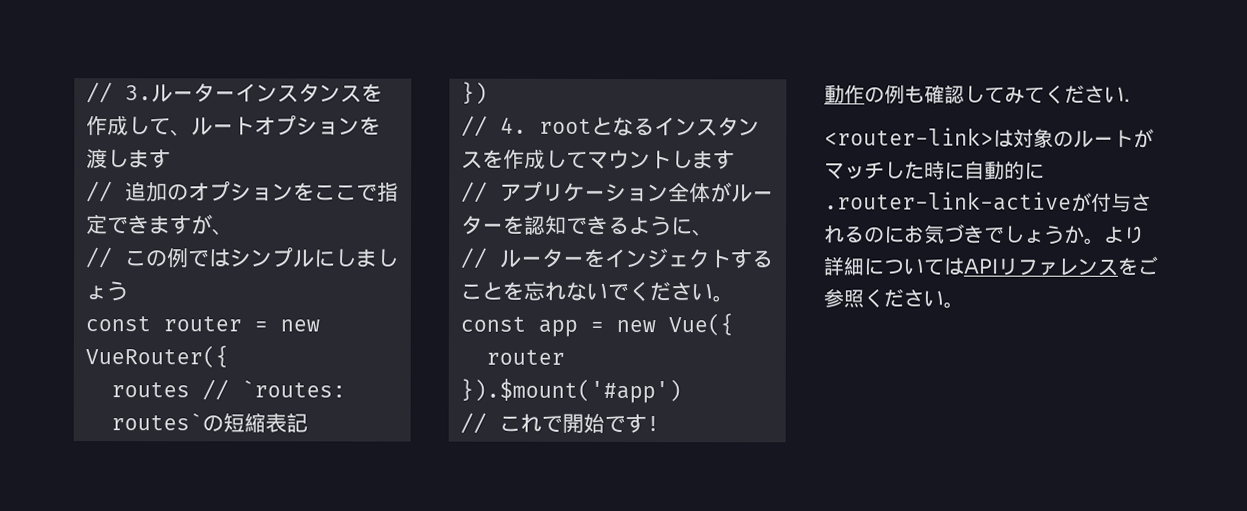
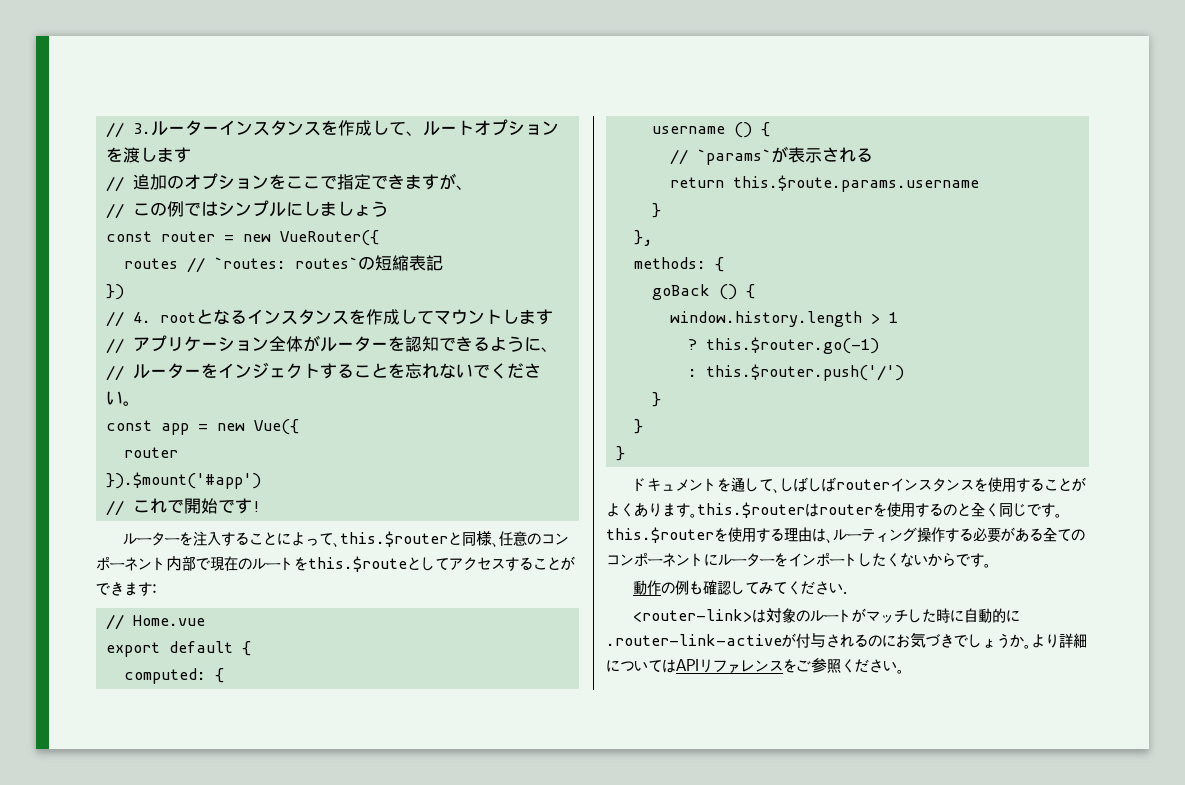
(660, 424) none -> [122,531,569,547] [96,556,575,572] [96,582,157,596] [105,614,205,630] [105,641,251,657] [123,668,224,684] [651,122,770,138] [669,146,873,165] [669,175,979,192] [651,203,661,218] [633,230,653,246] [633,257,724,272] [651,284,755,300] [669,311,898,327] [687,337,879,354] [687,364,904,381] [651,392,661,407] [633,419,643,434] [615,446,625,461] [632,477,1086,493] [606,502,1062,518] [606,527,1085,543] [606,552,991,568] // ルーターを注入することによって、this.$routerと同様、任意のコンポーネント内部で現在のルートをthis.$routeとしてアクセスすることができます: // // Home.vue // export default { // computed: { // username () { // // `params`が表示される // return this.$route.params.username // } // }, // methods: { // goBack () { // window.history.length > 1 // ? this.$router.go(-1) // : this.$router.push('/') // } // } // } // ドキュメントを通して、しばしばrouterインスタンスを使用することがよくあります。this.$routerはrouterを使用するのと全く同じです。this.$routerを使用する理由は、ルーティング操作する必要がある全てのコンポーネントにルーターをインポートしたくないからです。

